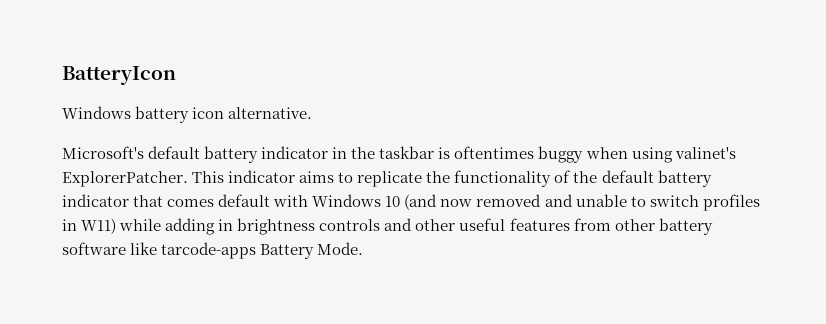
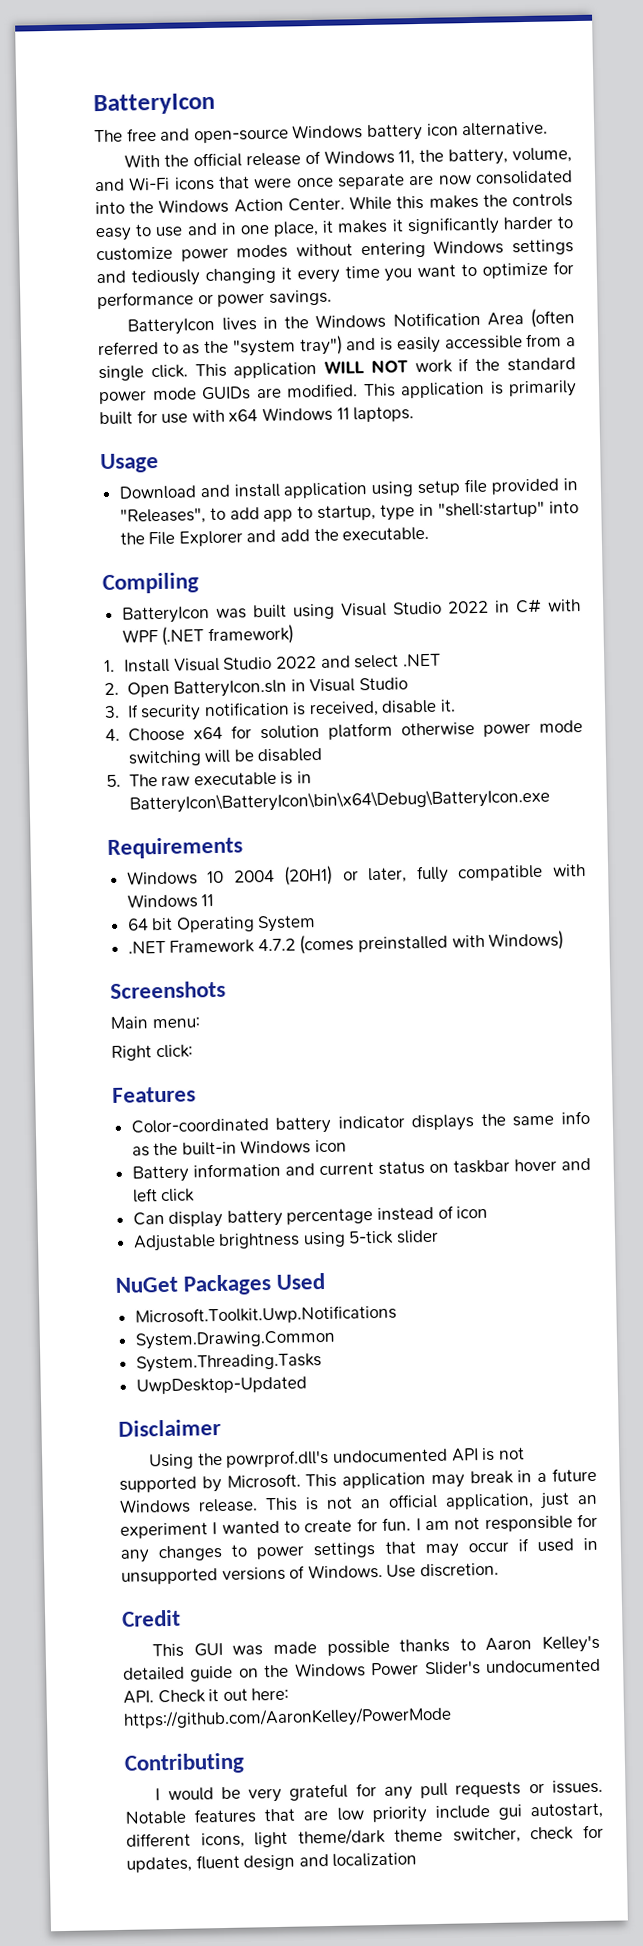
(176, 75) none -> [94,127,289,144] The free and open-source
[62,146,736,163] [62,170,712,187] [62,194,760,211] [62,218,713,235] [62,242,364,259] Microsoft's default battery indicator in the taskbar is oftentimes buggy when using valinet's ExplorerPatcher. This indicator aims to replicate the functionality of the default battery indicator that comes default with Windows 10 (and now removed and unable to switch profiles in W11) while adding in brightness controls and other useful features from other battery software like tarcode-apps Battery Mode. -> [124,147,573,168] [94,170,573,192] [95,193,573,215] [95,216,574,242] [96,239,574,262] [96,261,574,287] [97,289,332,310] [127,308,575,336] [98,333,576,357] [98,357,576,382] [98,380,577,405] [99,406,415,426] [100,452,159,474] [118,478,579,500] [119,501,579,525] [119,526,430,547] [102,572,199,595] [121,598,582,624] [121,624,294,646] [104,653,441,673] [104,677,408,698] [104,699,457,722] [105,720,583,742] [127,747,324,767] [106,771,312,788] [128,787,550,814] [107,836,243,860] [126,864,586,886] [126,893,215,909] [126,915,317,933] [127,930,565,955] [110,980,226,999] [110,1016,201,1029] [111,1044,193,1061] [112,1086,196,1103] [130,1110,590,1134] [131,1139,348,1157] [131,1157,592,1183] [132,1188,196,1203] [132,1205,489,1228] [132,1229,440,1252] [115,1272,326,1296] [134,1304,397,1326] [134,1329,336,1350] [135,1353,322,1373] [135,1376,307,1395] [118,1418,221,1437] [149,1447,525,1470] [119,1467,597,1493] [119,1492,598,1514] [120,1513,599,1539] [120,1537,599,1563] [121,1562,499,1585] [121,1609,181,1627] [152,1634,600,1658] [123,1658,601,1682] [123,1687,290,1704] [123,1705,452,1730] [124,1752,245,1775] [155,1779,603,1803] [125,1802,603,1825] [126,1824,604,1849] [126,1852,418,1873] With the official release of Windows 11, the battery, volume, and Wi-Fi icons that were once separate are now consolidated into the Windows Action Center. While this makes the controls easy to use and in one place, it makes it significantly harder to customize power modes without entering Windows settings and tediously changing it every time you want to optimize for performance or power savings. // BatteryIcon lives in the Windows Notification Area (often referred to as the "system tray") and is easily accessible from a single click. This application WILL NOT work if the standard power mode GUIDs are modified. This application is primarily built for use with x64 Windows 11 laptops. // Usage // Download and install application using setup file provided in "Releases", to add app to startup, type in "shell:startup" into the File Explorer and add the executable. // Compiling // BatteryIcon was built using Visual Studio 2022 in C# with WPF (.NET framework) // 1. Install Visual Studio 2022 and select .NET // 2. Open BatteryIcon.sln in Visual Studio // 3. If security notification is received, disable it. // 4. Choose x64 for solution platform otherwise power mode switching will be disabled // 5. The raw executable is in BatteryIcon\BatteryIcon\bin\x64\Debug\BatteryIcon.exe // Requirements // Windows 10 2004 (20H1) or later, fully compatible with Windows 11 // 64 bit Operating System // .NET Framework 4.7.2 (comes preinstalled with Windows) // Screenshots // Main menu: // Right click: // Features // Color-coordinated battery indicator displays the same info as the built-in Windows icon // Battery information and current status on taskbar hover and left click // Can display battery percentage instead of icon // Adjustable brightness using 5-tick slider // NuGet Packages Used // Microsoft.Toolkit.Uwp.Notifications // System.Drawing.Common // System.Threading.Tasks // UwpDesktop-Updated // Disclaimer // Using the powrprof.dll's undocumented API is not supported by Microsoft. This application may break in a future Windows release. This is not an official application, just an experiment I wanted to create for fun. I am not responsible for any changes to power settings that may occur if used in unsupported versions of Windows. Use discretion. // Credit // This GUI was made possible thanks to Aaron Kelley's detailed guide on the Windows Power Slider's undocumented API. Check it out here: https://github.com/AaronKelley/PowerMode // Contributing // I would be very grateful for any pull requests or issues. Notable features that are low priority include gui autostart, different icons, light theme/dark theme switcher, check for updates, fluent design and localization

